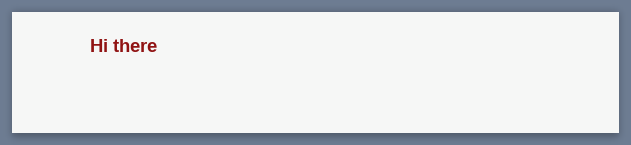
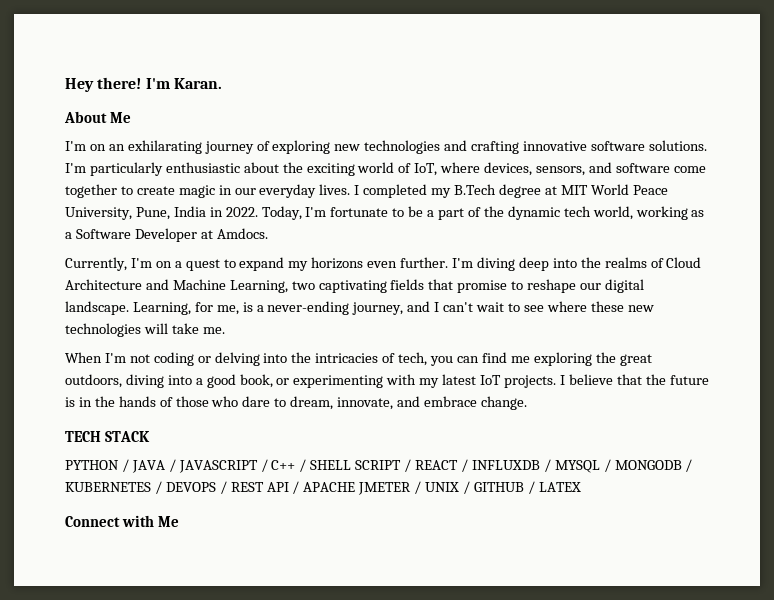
[90,39,157,52] Hi there -> [65,77,222,92] [64,111,132,123] [65,140,707,154] [65,162,706,176] [65,184,668,198] [65,206,705,220] [65,228,268,242] [65,257,702,271] [65,279,644,293] [65,301,654,315] [65,323,225,337] [65,352,652,366] [65,374,709,388] [65,396,527,410] [65,431,150,442] [65,459,693,473] [65,481,581,495] [65,515,180,527] Hey there! I'm Karan. // About Me // I'm on an exhilarating journey of exploring new technologies and crafting innovative software solutions. I'm particularly enthusiastic about the exciting world of IoT, where devices, sensors, and software come together to create magic in our everyday lives. I completed my B.Tech degree at MIT World Peace University, Pune, India in 2022. Today, I'm fortunate to be a part of the dynamic tech world, working as a Software Developer at Amdocs. // Currently, I'm on a quest to expand my horizons even further. I'm diving deep into the realms of Cloud Architecture and Machine Learning, two captivating fields that promise to reshape our digital landscape. Learning, for me, is a never-ending journey, and I can't wait to see where these new technologies will take me. // When I'm not coding or delving into the intricacies of tech, you can find me exploring the great outdoors, diving into a good book, or experimenting with my latest IoT projects. I believe that the future is in the hands of those who dare to dream, innovate, and embrace change. // TECH STACK // PYTHON / JAVA / JAVASCRIPT / C++ / SHELL SCRIPT / REACT / INFLUXDB / MYSQL / MONGODB / KUBERNETES / DEVOPS / REST API / APACHE JMETER / UNIX / GITHUB / LATEX // Connect with Me

